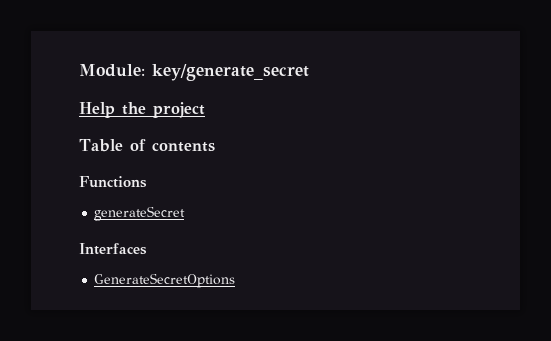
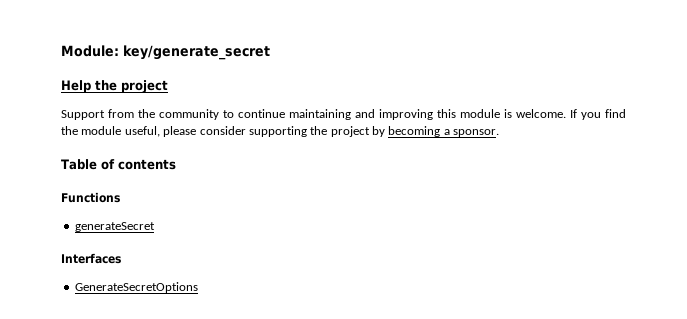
(205, 110) none -> [61,109,626,120] [61,126,500,137] // Support from the community to continue maintaining and improving this module is welcome. If you find the module useful, please consider supporting the project by becoming a sponsor.

